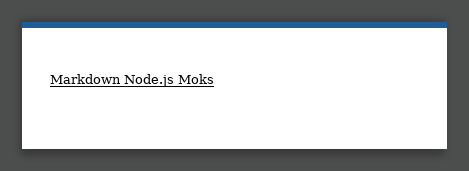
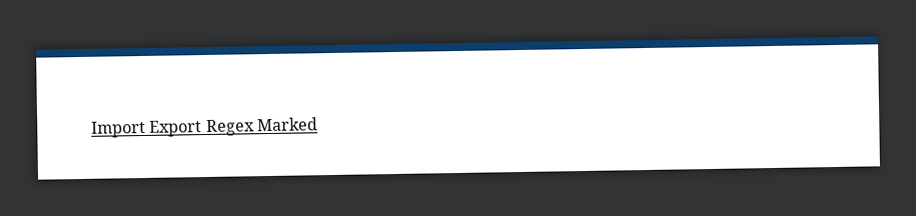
[50,74,214,87] Markdown Node.js Moks -> [91,117,318,138] Import Export Regex Marked

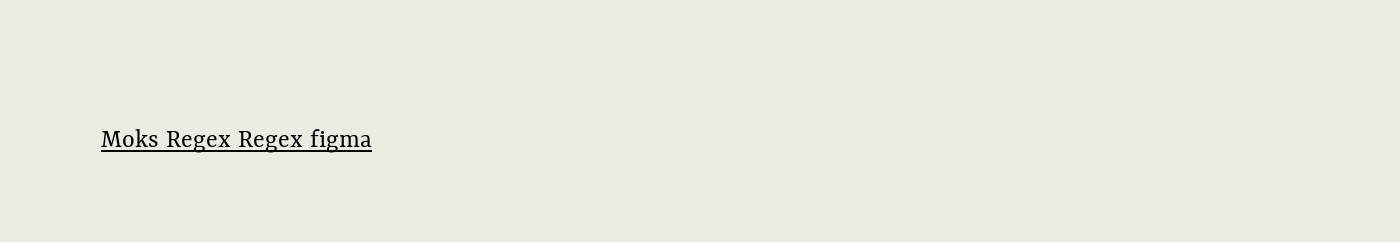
[91,117,318,138] Import Export Regex Marked -> [101,129,373,153] Moks Regex Regex figma

